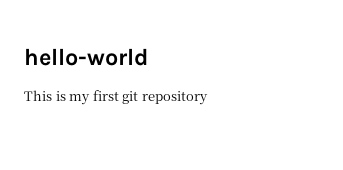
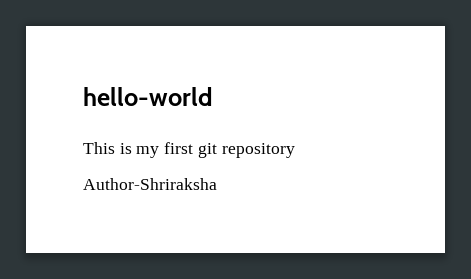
(208, 98) none -> [83,178,217,190] // Author-Shriraksha

